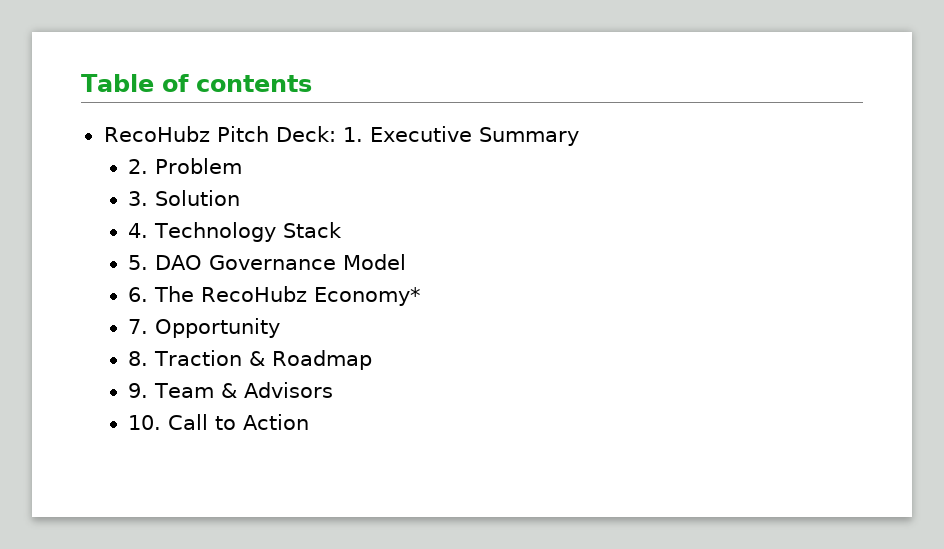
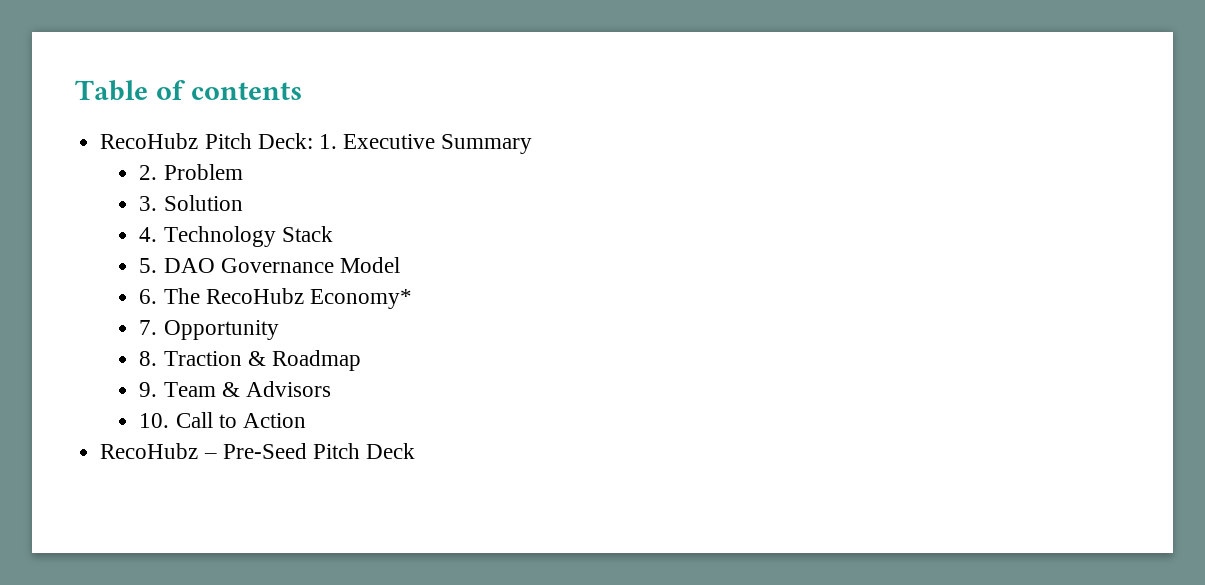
(310, 422) none -> [100,443,416,459] // RecoHubz – Pre-Seed Pitch Deck

